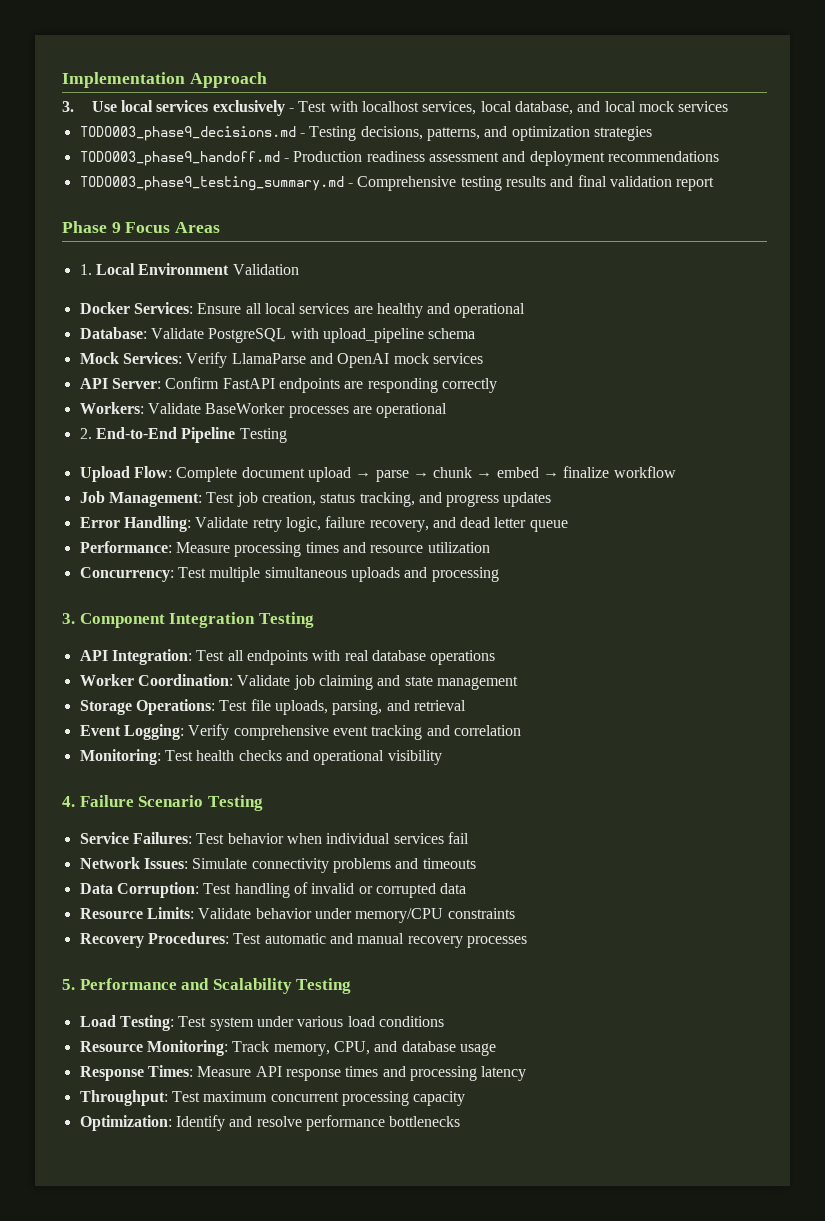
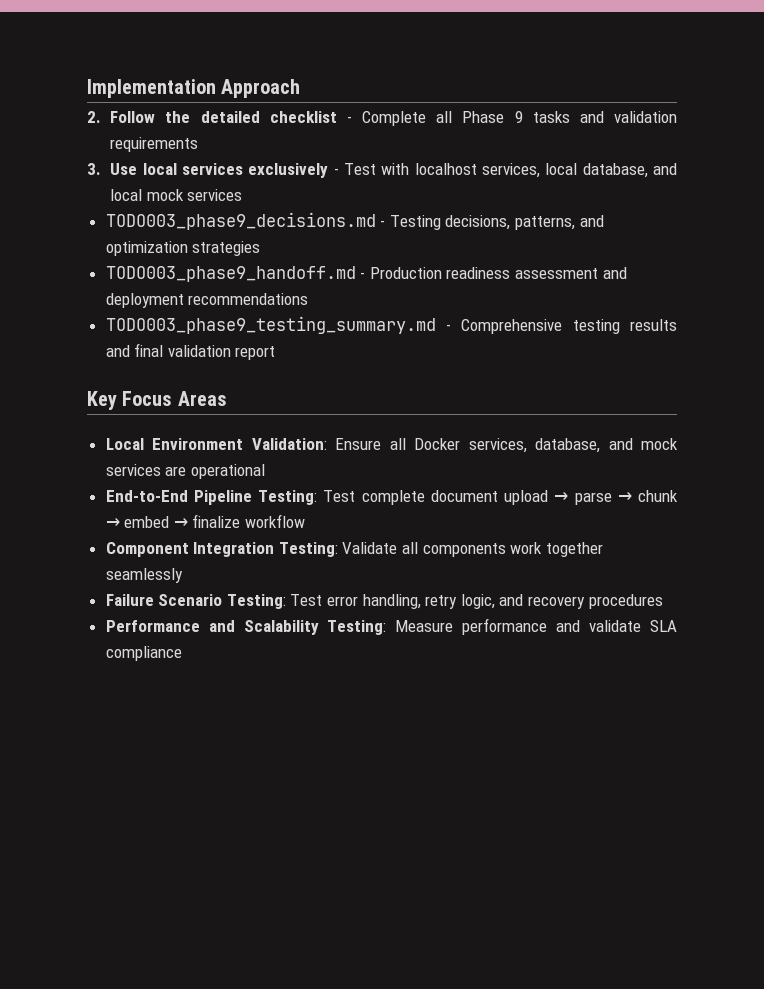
(267, 80) none -> [87,111,678,126] [110,137,199,152] // 2. Follow the detailed checklist - Complete all Phase 9 tasks and validation requirements
[62,221,121,233] Phase 9 -> [87,391,117,410] Key
[79,264,92,275] 1. -> (227, 398) none
[232,264,299,275] [79,302,526,318] [79,327,476,343] [79,352,483,368] [79,377,497,393] [79,402,349,418] Validation // Docker Services: Ensure all local services are healthy and operational // Database: Validate PostgreSQL with upload_pipeline schema // Mock Services: Verify LlamaParse and OpenAI mock services // API Server: Confirm FastAPI endpoints are responding correctly // Workers: Validate BaseWorker processes -> [251,438,678,453] [105,464,161,476] Validation: Ensure all Docker services, database, and mock services
[79,428,92,439] 2. -> (265, 471) none
[239,428,287,443] [79,466,238,482] Testing // Upload Flow: Complete -> [258,490,425,505] Testing: Test complete
[79,491,552,507] [79,516,568,532] [79,541,490,557] [79,567,499,582] [62,612,314,628] [79,649,496,665] [79,674,518,690] [79,699,466,715] [79,724,521,740] [79,749,442,765] [62,795,263,811] [79,832,469,844] [79,857,476,873] [79,882,467,898] [79,907,515,923] [79,932,527,948] [62,978,352,994] [79,1015,444,1031] [79,1040,496,1056] [79,1065,527,1081] [79,1090,466,1106] [79,1115,461,1131] Job Management: Test job creation, status tracking, and progress updates // Error Handling: Validate retry logic, failure recovery, and dead letter queue // Performance: Measure processing times and resource utilization // Concurrency: Test multiple simultaneous uploads and processing // 3. Component Integration Testing // API Integration: Test all endpoints with real database operations // Worker Coordination: Validate job claiming and state management // Storage Operations: Test file uploads, parsing, and retrieval // Event Logging: Verify comprehensive event tracking and correlation // Monitoring: Test health checks and operational visibility // 4. Failure Scenario Testing // Service Failures: Test behavior when individual services fail // Network Issues: Simulate connectivity problems and timeouts // Data Corruption: Test handling of invalid or corrupted data // Resource Limits: Validate behavior under memory/CPU constraints // Recovery Procedures: Test automatic and manual recovery processes // 5. Performance and Scalability Testing // Load Testing: Test system under various load conditions // Resource Monitoring: Track memory, CPU, and database usage // Response Times: Measure API response times and processing latency // Throughput: Test maximum concurrent processing capacity // Optimization: Identify and resolve performance bottlenecks -> [105,542,603,557] [105,568,183,583] [105,594,663,609] [105,618,677,635] [105,646,182,661] Component Integration Testing: Validate all components work together seamlessly // Failure Scenario Testing: Test error handling, retry logic, and recovery procedures // Performance and Scalability Testing: Measure performance and validate SLA compliance

